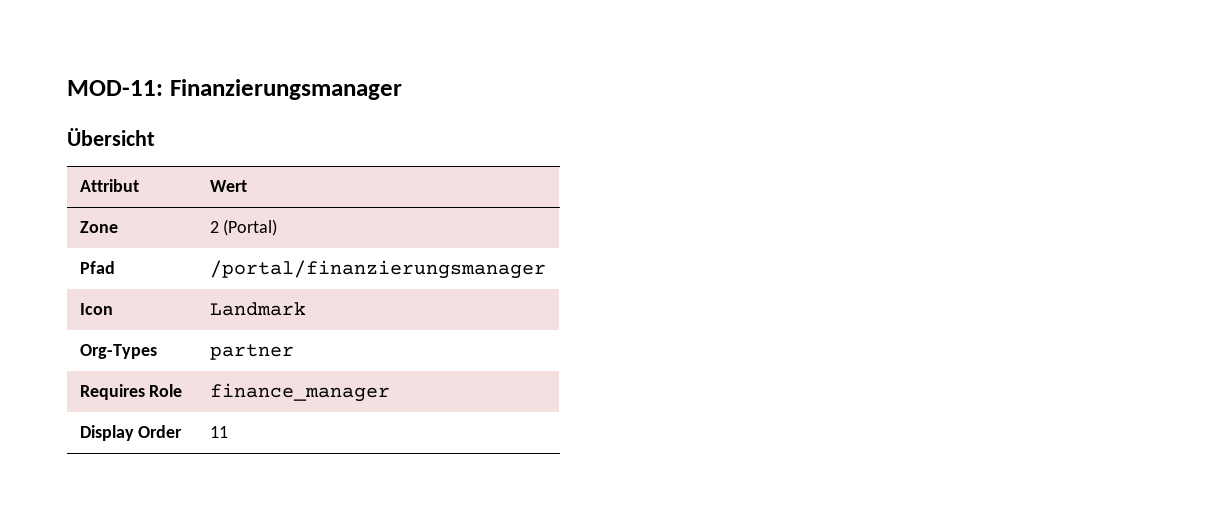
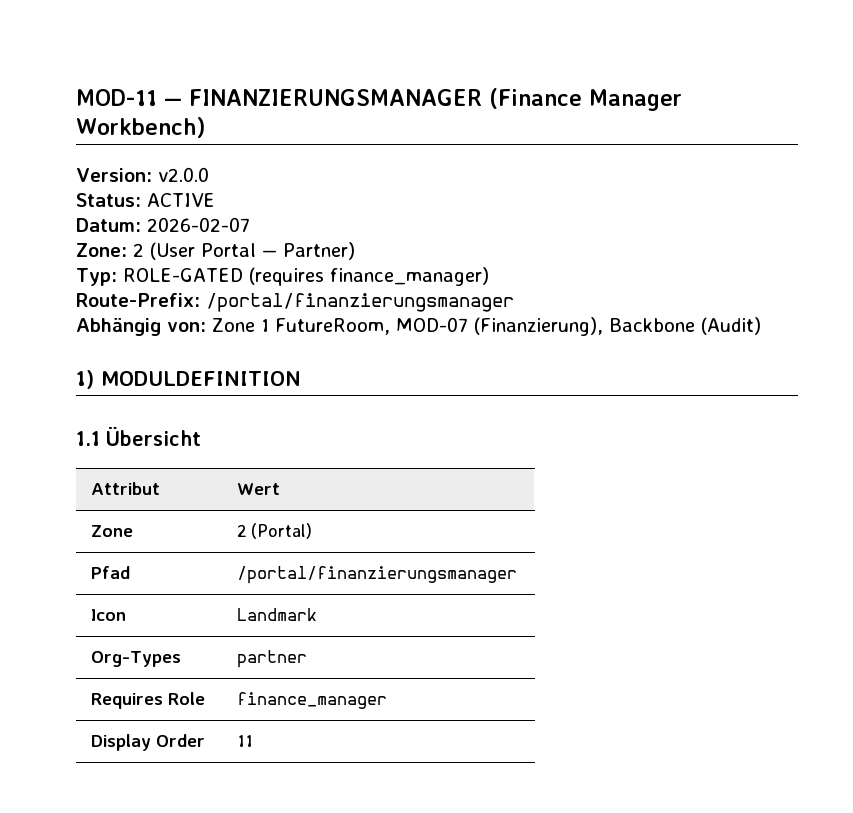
[67,79,402,100] MOD-11: Finanzierungsmanager // -> [76,88,682,111] [76,117,205,138] [76,167,209,182] [76,193,215,207] [76,217,250,232] [76,242,355,260] [76,267,489,286] [76,293,514,312] [76,317,761,336] [76,370,301,389] [76,431,100,446] MOD-11 — FINANZIERUNGSMANAGER (Finance Manager Workbench) // Version: v2.0.0 // Status: ACTIVE // Datum: 2026-02-07 // Zone: 2 (User Portal — Partner) // Typ: ROLE-GATED (requires finance_manager) // Route-Prefix: /portal/finanzierungsmanager // Abhängig von: Zone 1 FutureRoom, MOD-07 (Finanzierung), Backbone (Audit) // 1) MODULDEFINITION // 1.1

